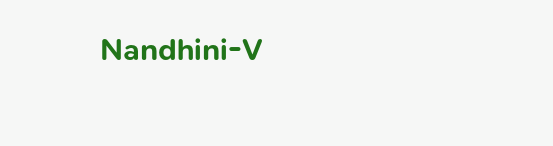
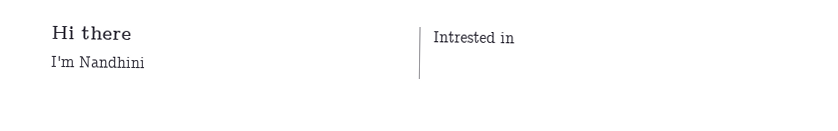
[100,38,263,60] Nandhini-V -> [51,25,132,40] [50,55,146,69] [433,31,515,44] Hi there // I'm Nandhini // Intrested in

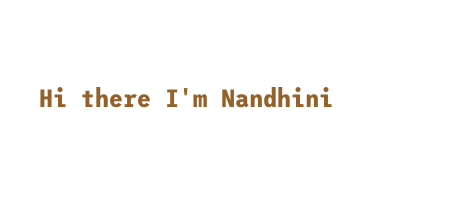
(132, 33) // -> (151, 97) none
[433,31,515,44] // Intrested in -> (333, 97) none

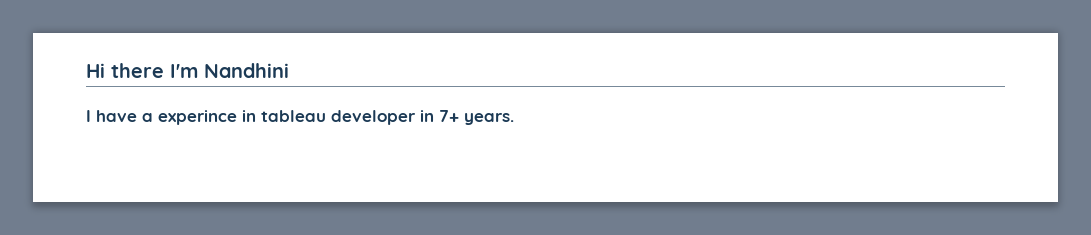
(333, 97) none -> [86,110,514,125] // I have a experince in tableau developer in 7+ years.

